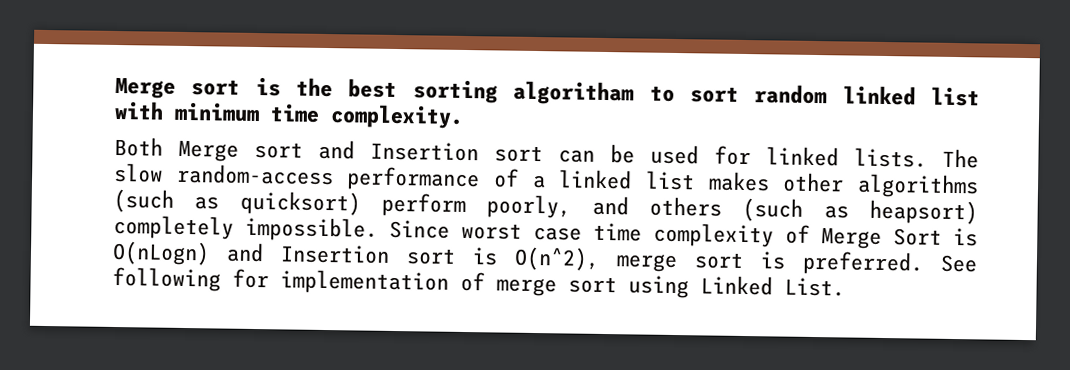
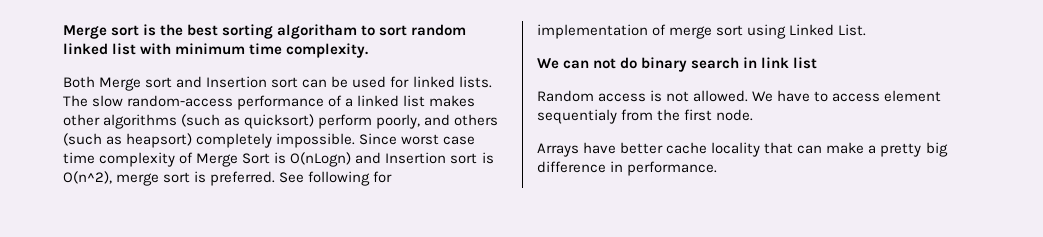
(845, 287) none -> [537,57,818,72] [537,90,942,102] [537,109,754,124] [537,142,948,157] [537,161,718,176] // We can not do binary search in link list // Random access is not allowed. We have to access element sequentialy from the first node. // Arrays have better cache locality that can make a pretty big difference in performance.

